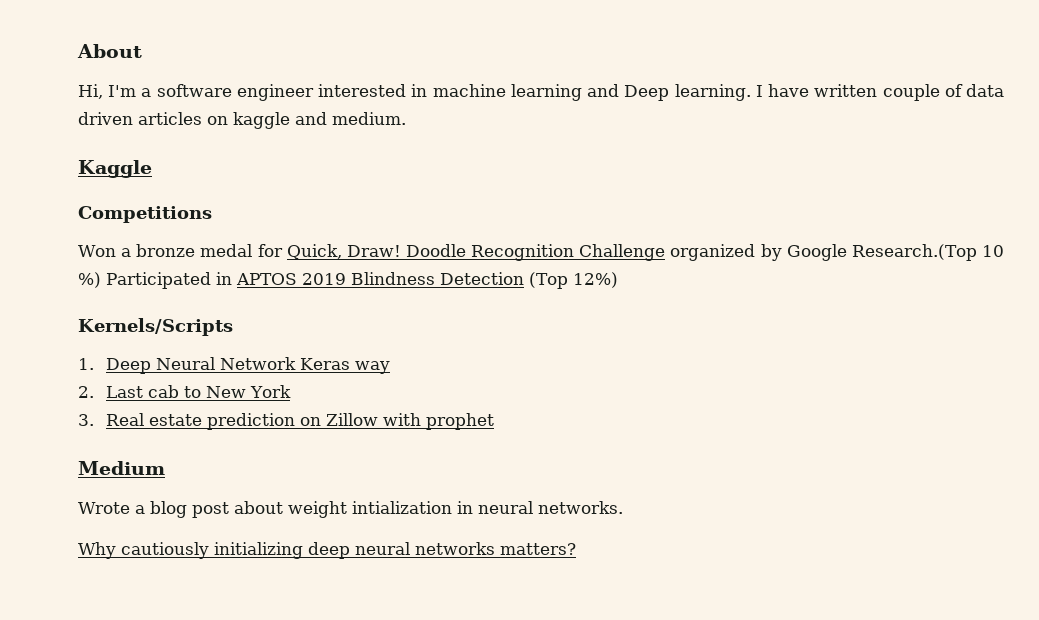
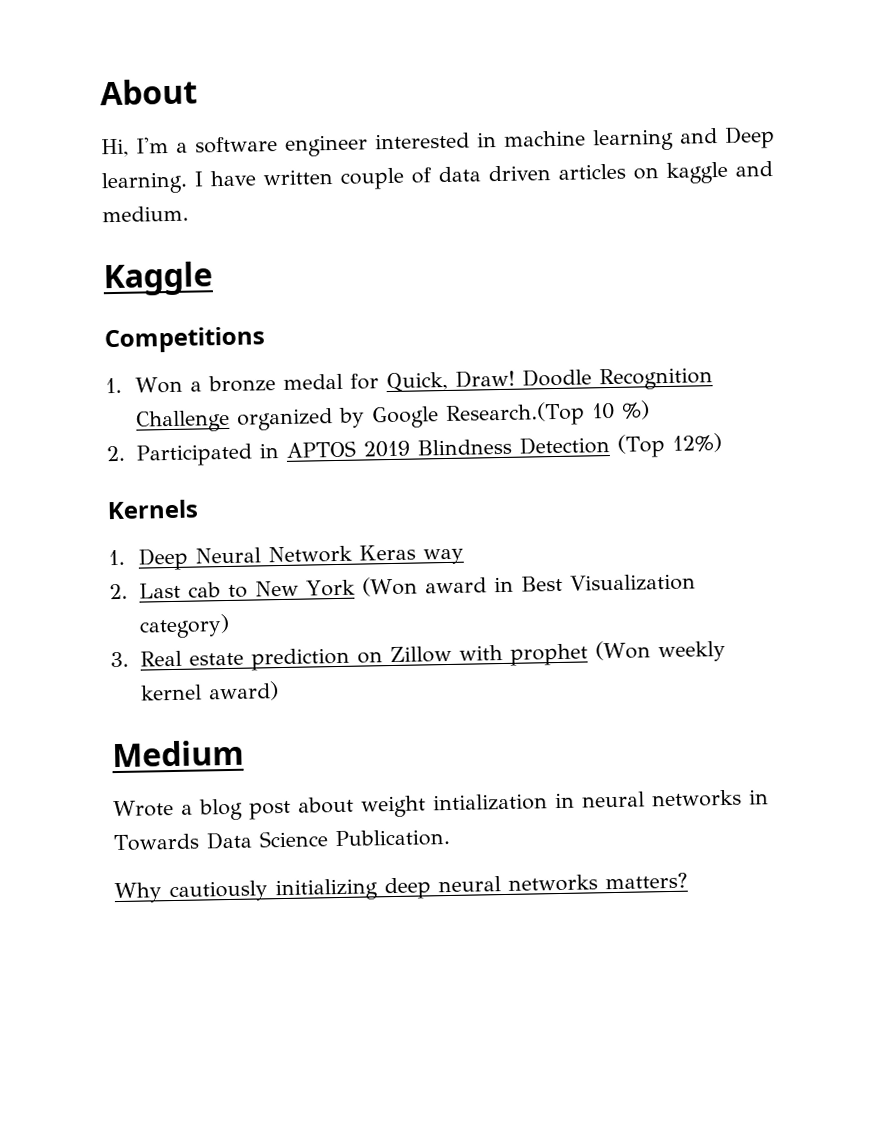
(212, 214) none -> [105,377,122,394] 1.
(101, 280) none -> [106,445,125,462] // 2.
[78,318,233,336] Kernels/Scripts -> [107,499,198,520] Kernels
(291, 391) none -> [361,573,696,597] [138,613,230,639] (Won award in Best Visualization category)
(494, 421) none -> [594,640,726,663] [140,681,279,702] (Won weekly kernel award)
[538,501,623,514] networks. -> [651,789,769,808] [113,828,450,852] networks in Towards Data Science Publication.

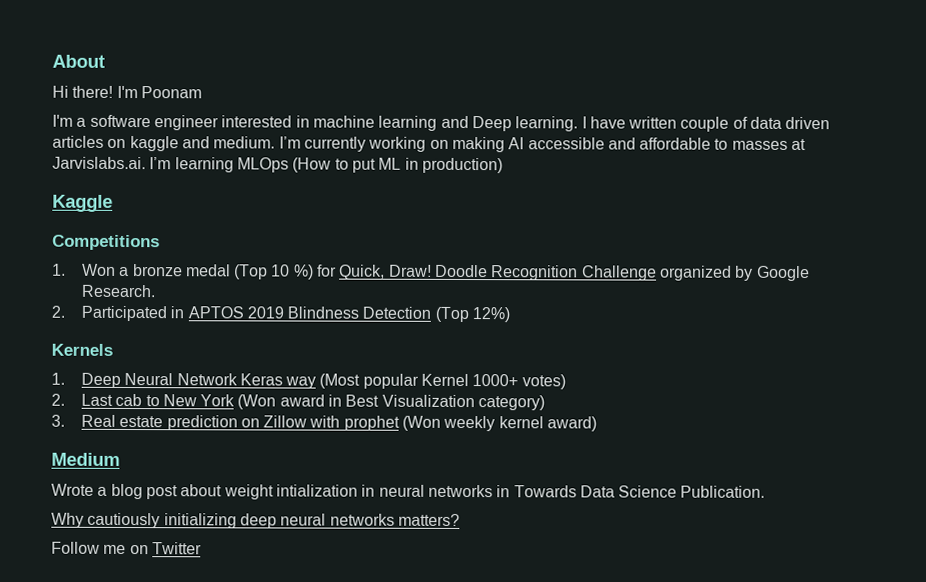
[101,138,129,158] Hi, -> [52,85,202,99] Hi there! I'm Poonam //
(189, 214) none -> [278,136,807,153] [52,156,503,174] I’m currently working on making AI accessible and affordable to masses at Jarvislabs.ai. I’m learning MLOps (How to put ML in production)
(343, 381) none -> [234,264,314,280] (Top 10 %)
[444,400,650,428] Research.(Top 10 %) -> [80,284,156,298] Research.
(464, 556) none -> [319,373,566,390] (Most popular Kernel 1000+ votes)
(688, 881) none -> [51,541,202,555] // Follow me on Twitter

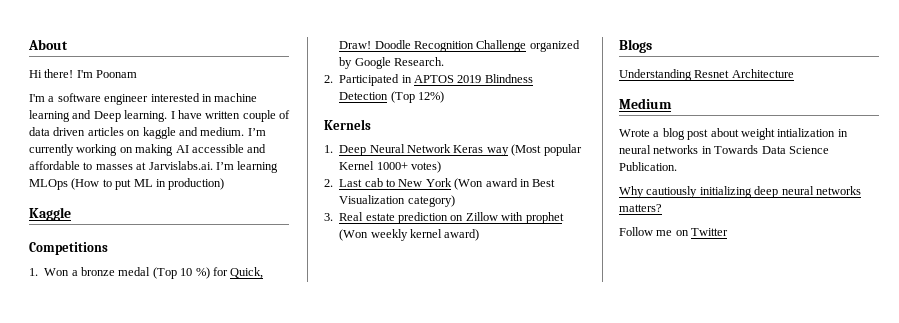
(598, 424) none -> [619,39,652,53] [619,69,794,81] // Blogs // Understanding Resnet Architecture

